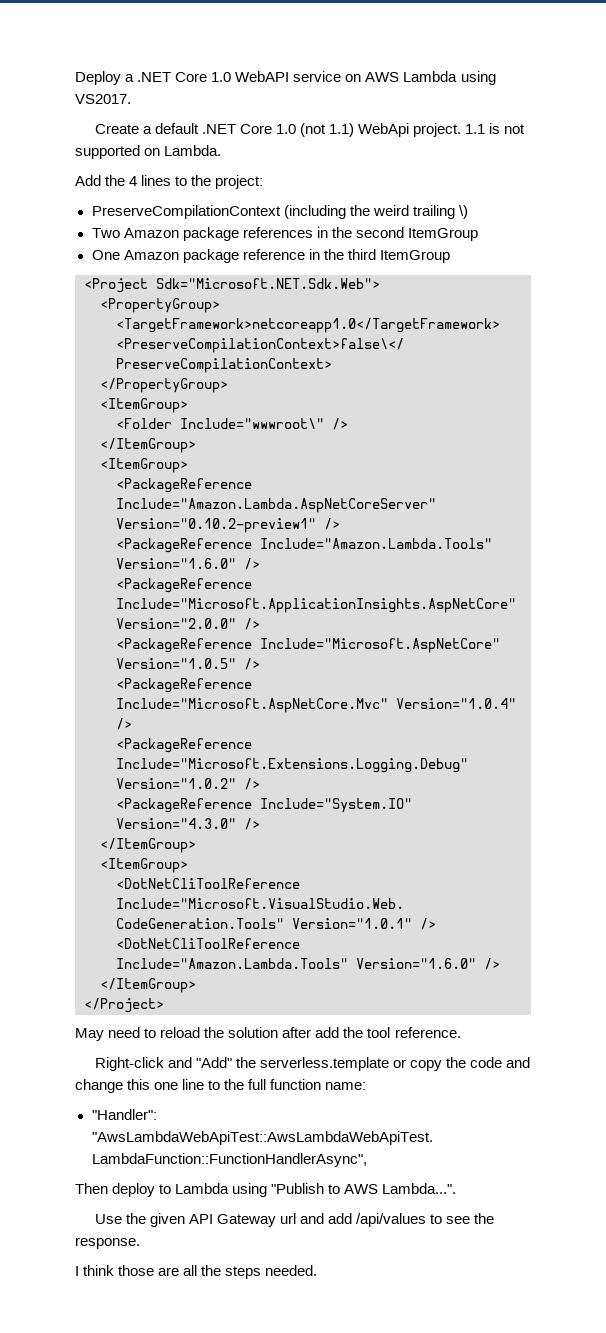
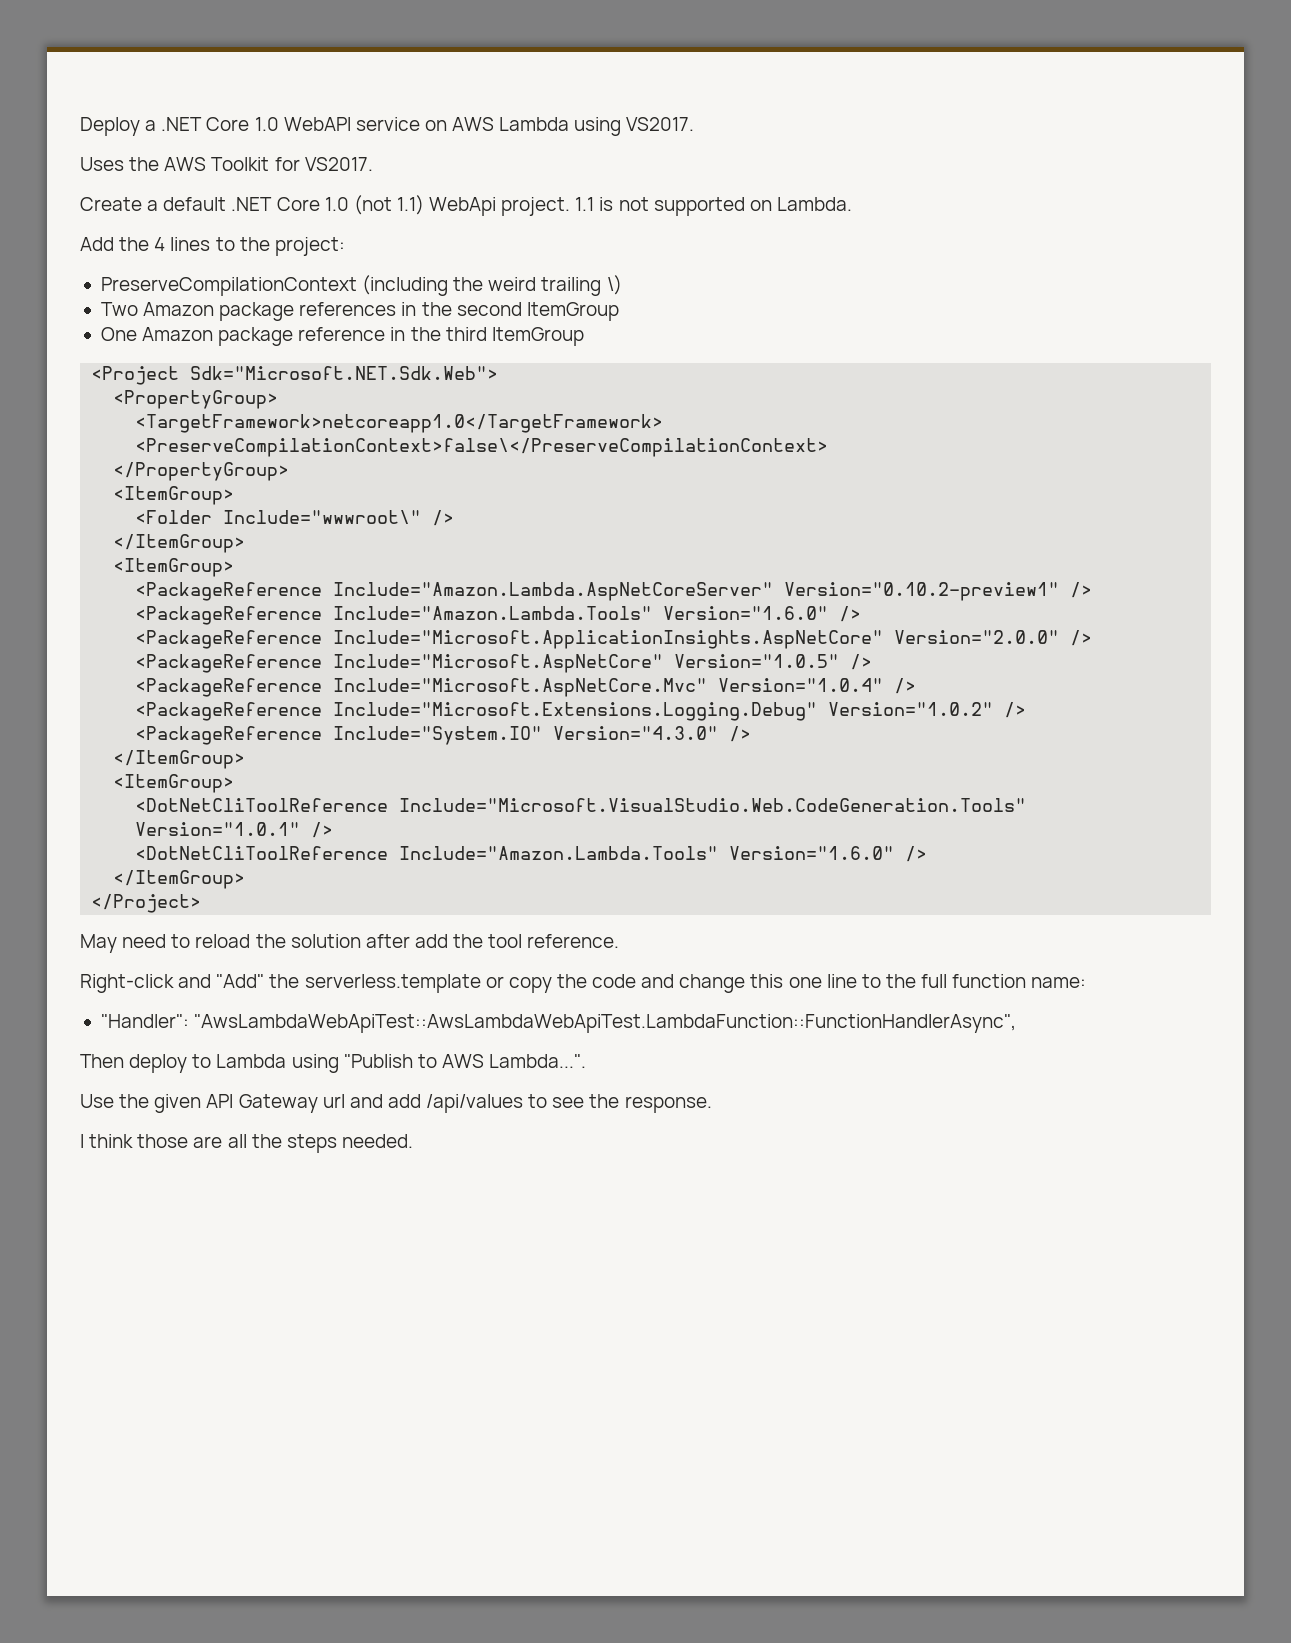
(131, 99) none -> [80,157,373,171] // Uses the AWS Toolkit for VS2017.

